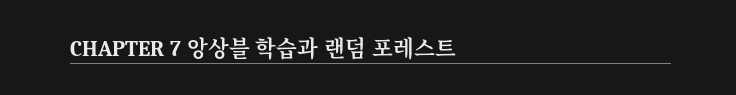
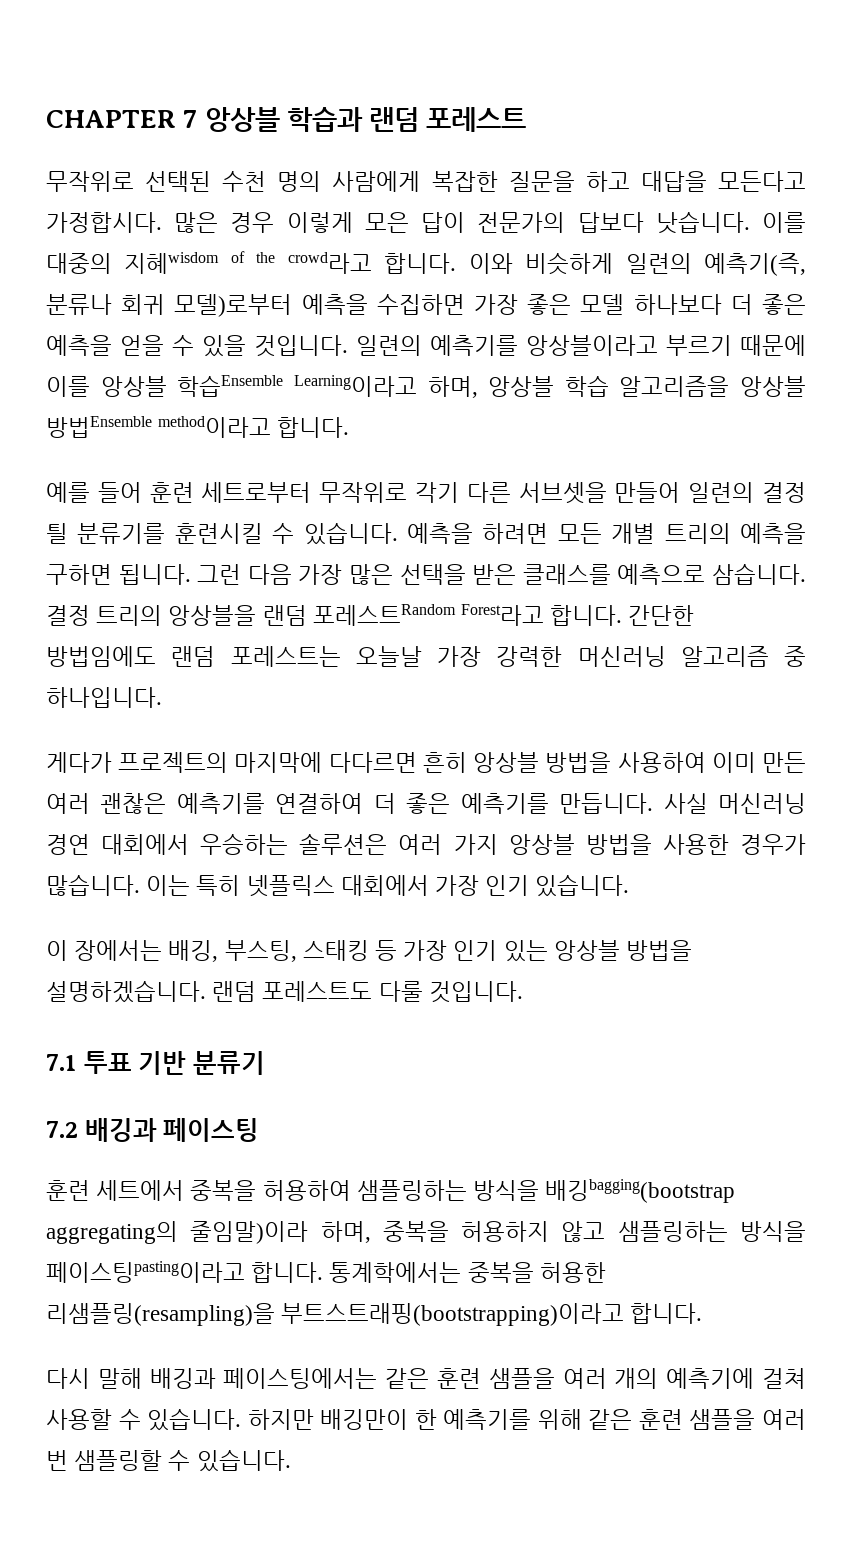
(457, 48) none -> [46,171,806,192] [46,211,806,234] [46,251,806,276] [46,294,807,317] [46,335,806,357] [46,375,806,398] [46,416,350,438] [46,482,806,504] [46,522,806,545] [46,563,807,585] [46,604,695,626] [46,646,806,667] [46,687,162,708] [46,752,806,773] [46,793,806,814] [46,833,806,855] [46,874,630,897] [46,940,693,962] [46,980,523,1003] [46,1051,266,1075] [46,1118,260,1142] [46,1179,736,1203] [46,1221,807,1244] [46,1261,606,1283] [46,1303,703,1326] [46,1368,806,1389] [46,1408,806,1431] [46,1449,291,1472] // 무작위로 선택된 수천 명의 사람에게 복잡한 질문을 하고 대답을 모든다고 가정합시다. 많은 경우 이렇게 모은 답이 전문가의 답보다 낫습니다. 이를 대중의 지혜wisdom of the crowd라고 합니다. 이와 비슷하게 일련의 예측기(즉, 분류나 회귀 모델)로부터 예측을 수집하면 가장 좋은 모델 하나보다 더 좋은 예측을 얻을 수 있을 것입니다. 일련의 예측기를 앙상블이라고 부르기 때문에 이를 앙상블 학습Ensemble Learning이라고 하며, 앙상블 학습 알고리즘을 앙상블 방법Ensemble method이라고 합니다. // 예를 들어 훈련 세트로부터 무작위로 각기 다른 서브셋을 만들어 일련의 결정 틜 분류기를 훈련시킬 수 있습니다. 예측을 하려면 모든 개별 트리의 예측을 구하면 됩니다. 그런 다음 가장 많은 선택을 받은 클래스를 예측으로 삼습니다. 결정 트리의 앙상블을 랜덤 포레스트Random Forest라고 합니다. 간단한 방법임에도 랜덤 포레스트는 오늘날 가장 강력한 머신러닝 알고리즘 중 하나입니다. // 게다가 프로젝트의 마지막에 다다르면 흔히 앙상블 방법을 사용하여 이미 만든 여러 괜찮은 예측기를 연결하여 더 좋은 예측기를 만듭니다. 사실 머신러닝 경연 대회에서 우승하는 솔루션은 여러 가지 앙상블 방법을 사용한 경우가 많습니다. 이는 특히 넷플릭스 대회에서 가장 인기 있습니다. // 이 장에서는 배깅, 부스팅, 스태킹 등 가장 인기 있는 앙상블 방법을 설명하겠습니다. 랜덤 포레스트도 다룰 것입니다. // 7.1 투표 기반 분류기 // 7.2 배깅과 페이스팅 // 훈련 세트에서 중복을 허용하여 샘플링하는 방식을 배깅bagging(bootstrap aggregating의 줄임말)이라 하며, 중복을 허용하지 않고 샘플링하는 방식을 페이스팅pasting이라고 합니다. 통계학에서는 중복을 허용한 리샘플링(resampling)을 부트스트래핑(bootstrapping)이라고 합니다. // 다시 말해 배깅과 페이스팅에서는 같은 훈련 샘플을 여러 개의 예측기에 걸쳐 사용할 수 있습니다. 하지만 배깅만이 한 예측기를 위해 같은 훈련 샘플을 여러 번 샘플링할 수 있습니다.

